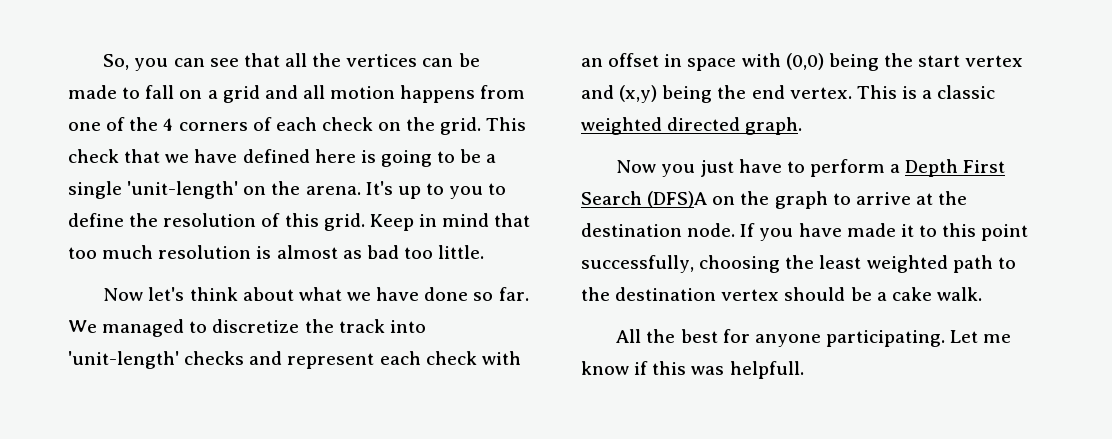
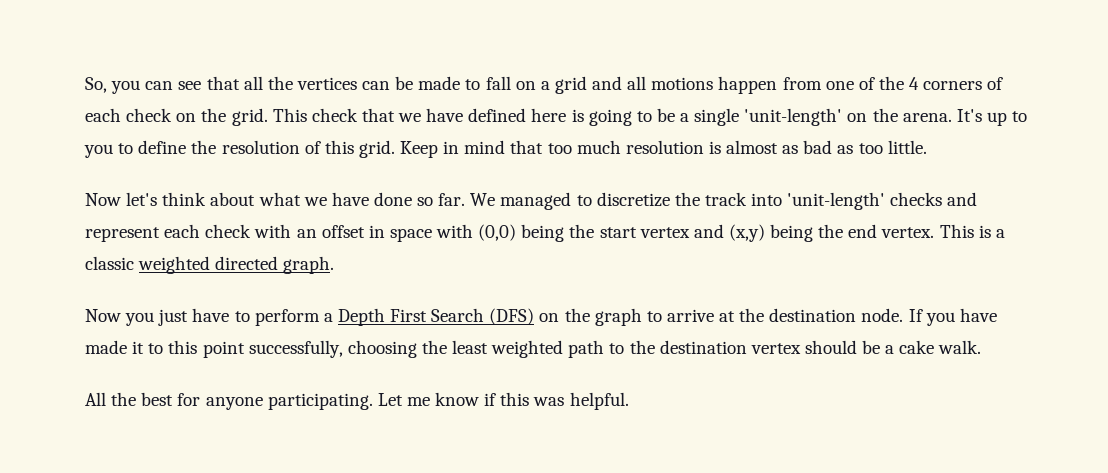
[330,85,476,103] motion happens -> [651,76,778,94] motions happen
(399, 252) none -> [837,145,854,154] as
[647,191,708,208] (DFS)A -> [489,308,535,325] (DFS)
[729,361,804,379] helpfull. -> [569,392,629,410] helpful.

